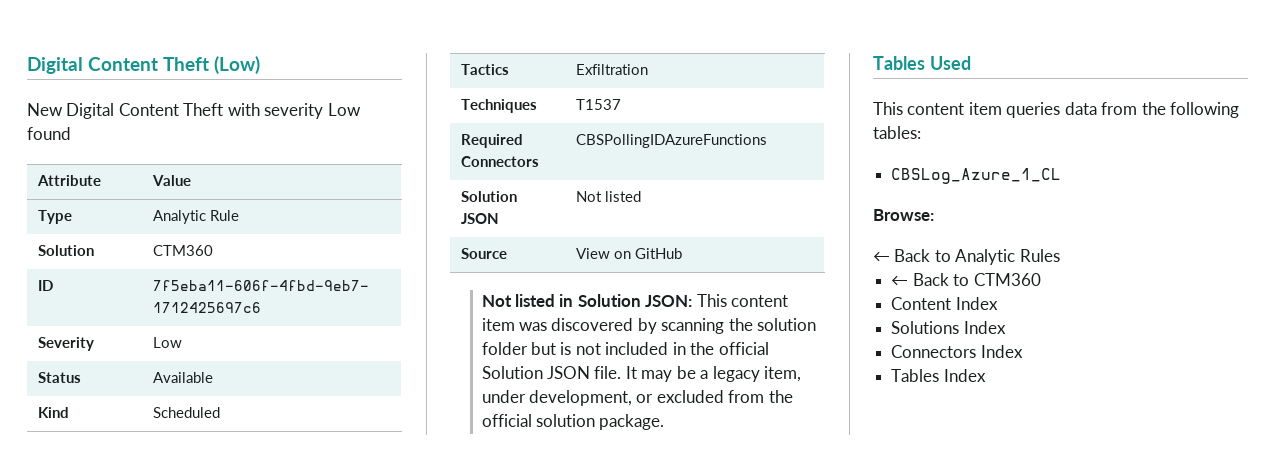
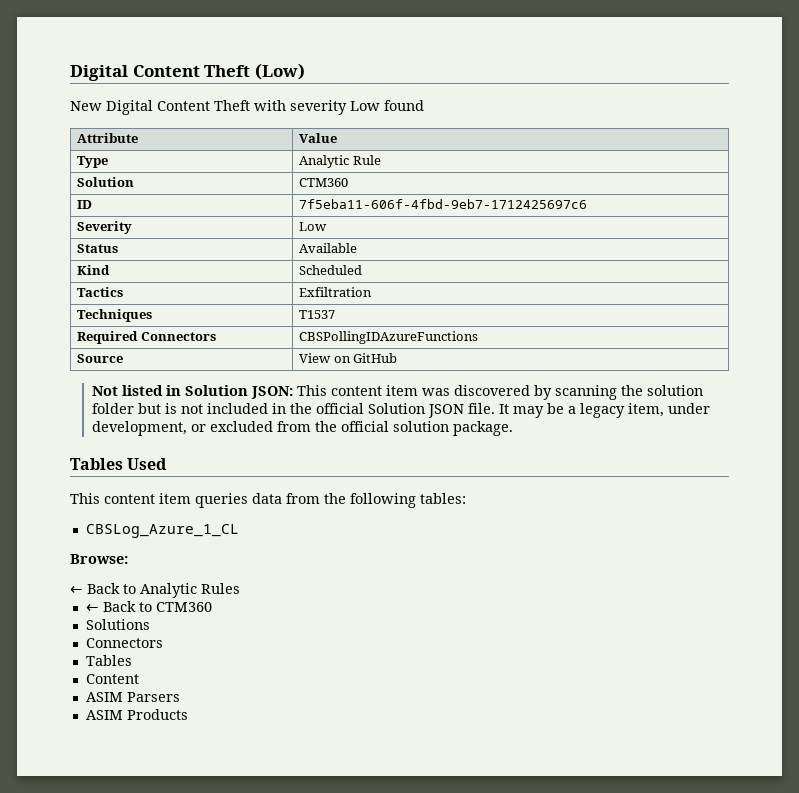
[460,191,517,202] [460,213,499,224] [575,191,641,202] // Solution JSON | Not listed -> (479, 337) none
[891,297,998,310] // Content Index -> (212, 607) none
[963,321,1006,334] [891,345,1023,358] [891,369,986,382] Index // Connectors Index // Tables Index -> [85,638,163,648] [85,655,132,666] [85,674,139,684] [85,692,180,702] [85,709,188,720] // Connectors // Tables // Content // ASIM Parsers // ASIM Products

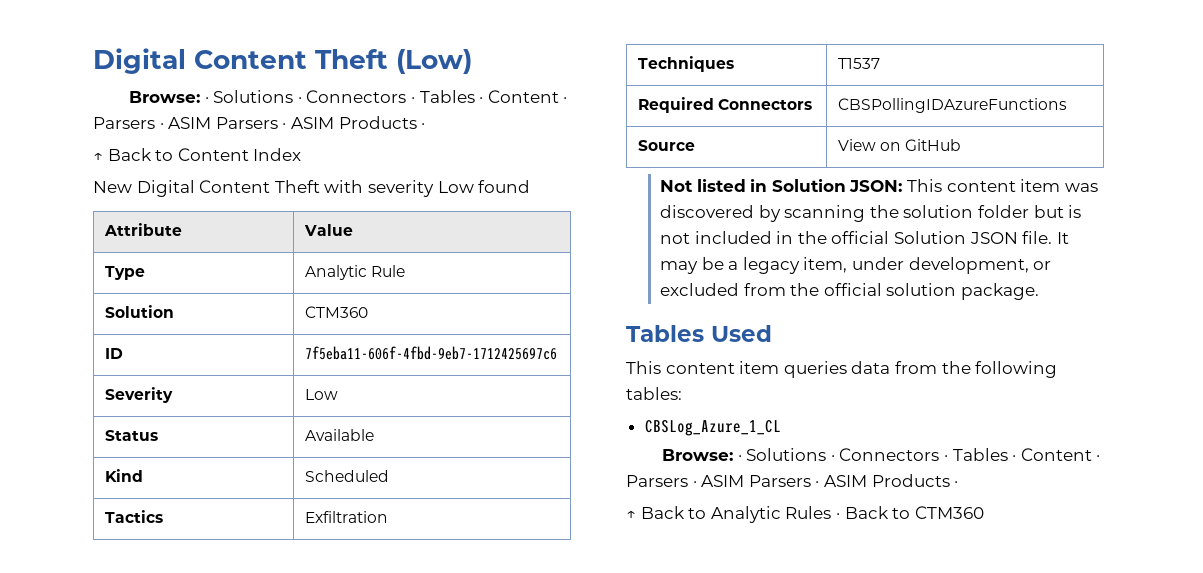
(305, 71) none -> [129,90,568,103] [93,116,426,129] [93,148,302,161] // Browse: · Solutions · Connectors · Tables · Content · Parsers · ASIM Parsers · ASIM Products · // ↑ Back to Content Index
[70,586,83,594] // ← -> [737,448,1101,461] [626,474,959,487] [626,510,636,519] · Solutions · Connectors · Tables · Content · Parsers · ASIM Parsers · ASIM Products · // ↑
[85,604,99,612] // ← -> [835,513,840,519] ·
[85,619,150,630] [85,638,163,648] [85,655,132,666] [85,674,139,684] [85,692,180,702] [85,709,188,720] // Solutions // Connectors // Tables // Content // ASIM Parsers // ASIM Products -> (984, 512) none

